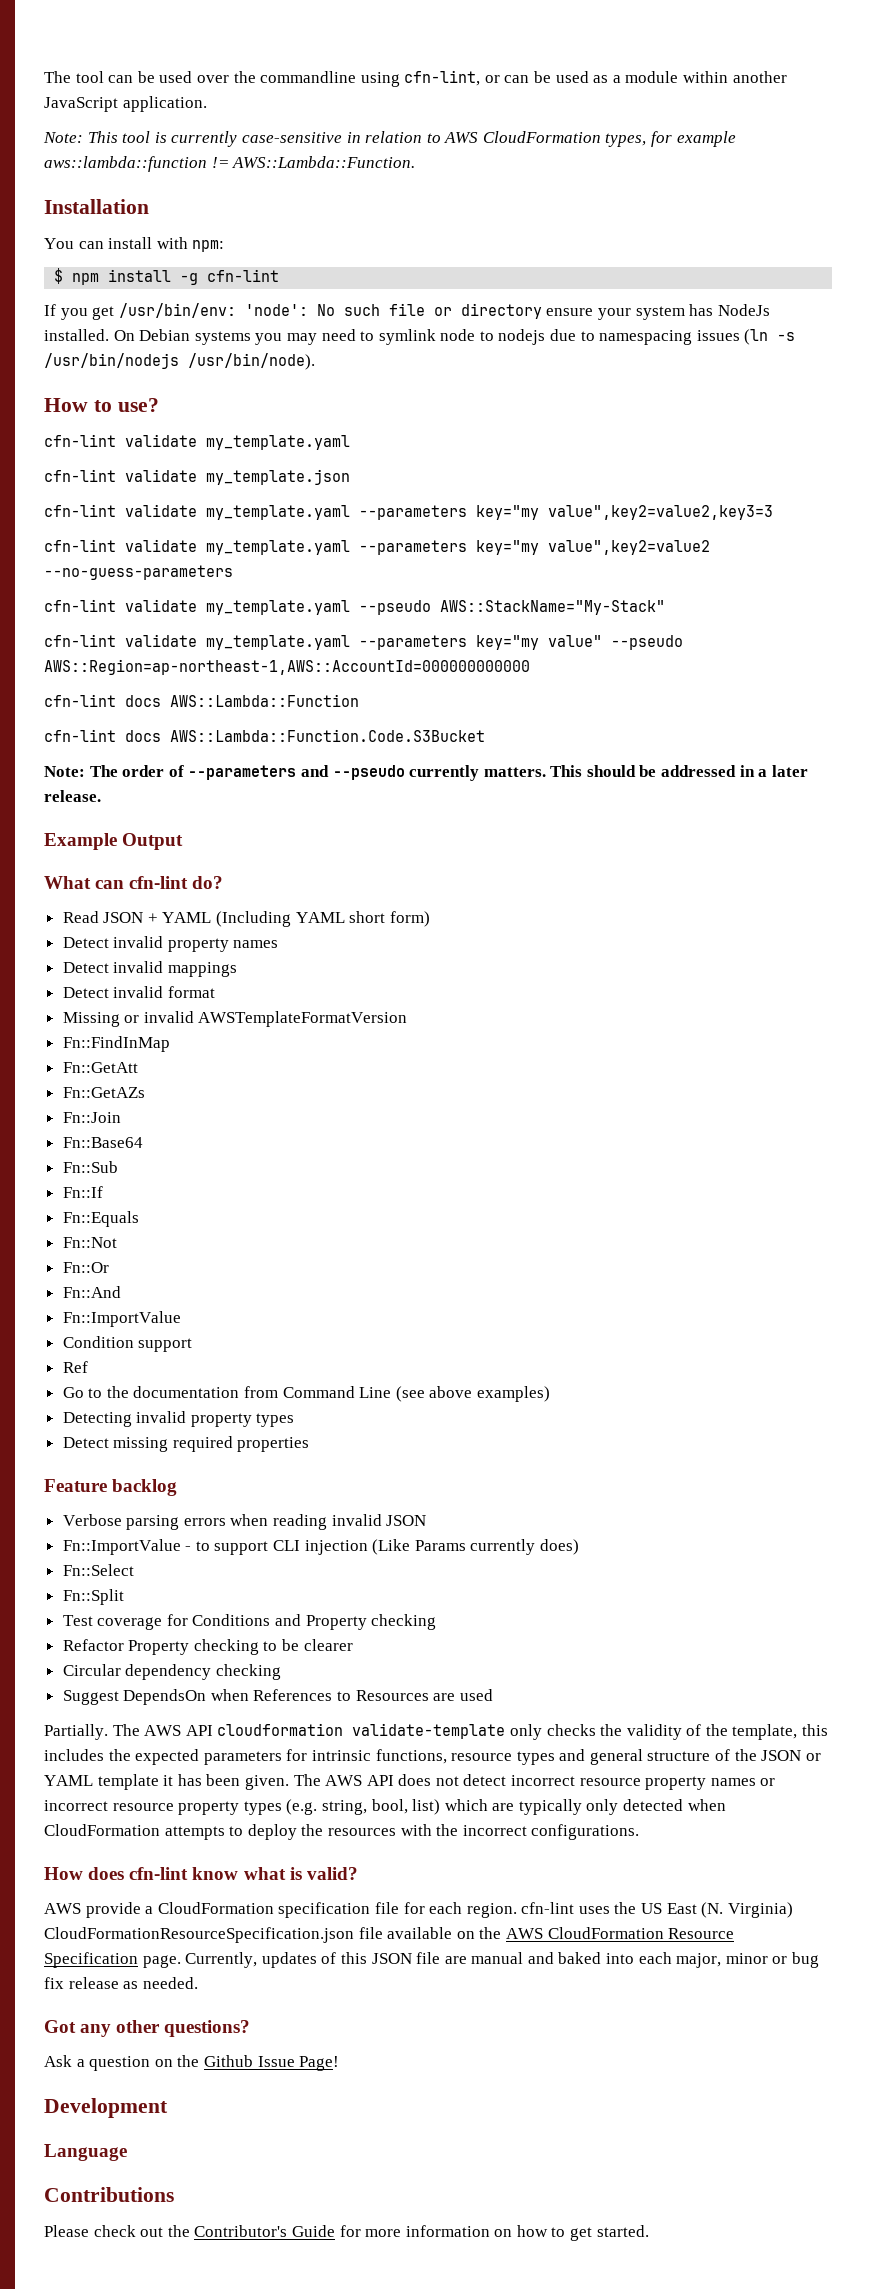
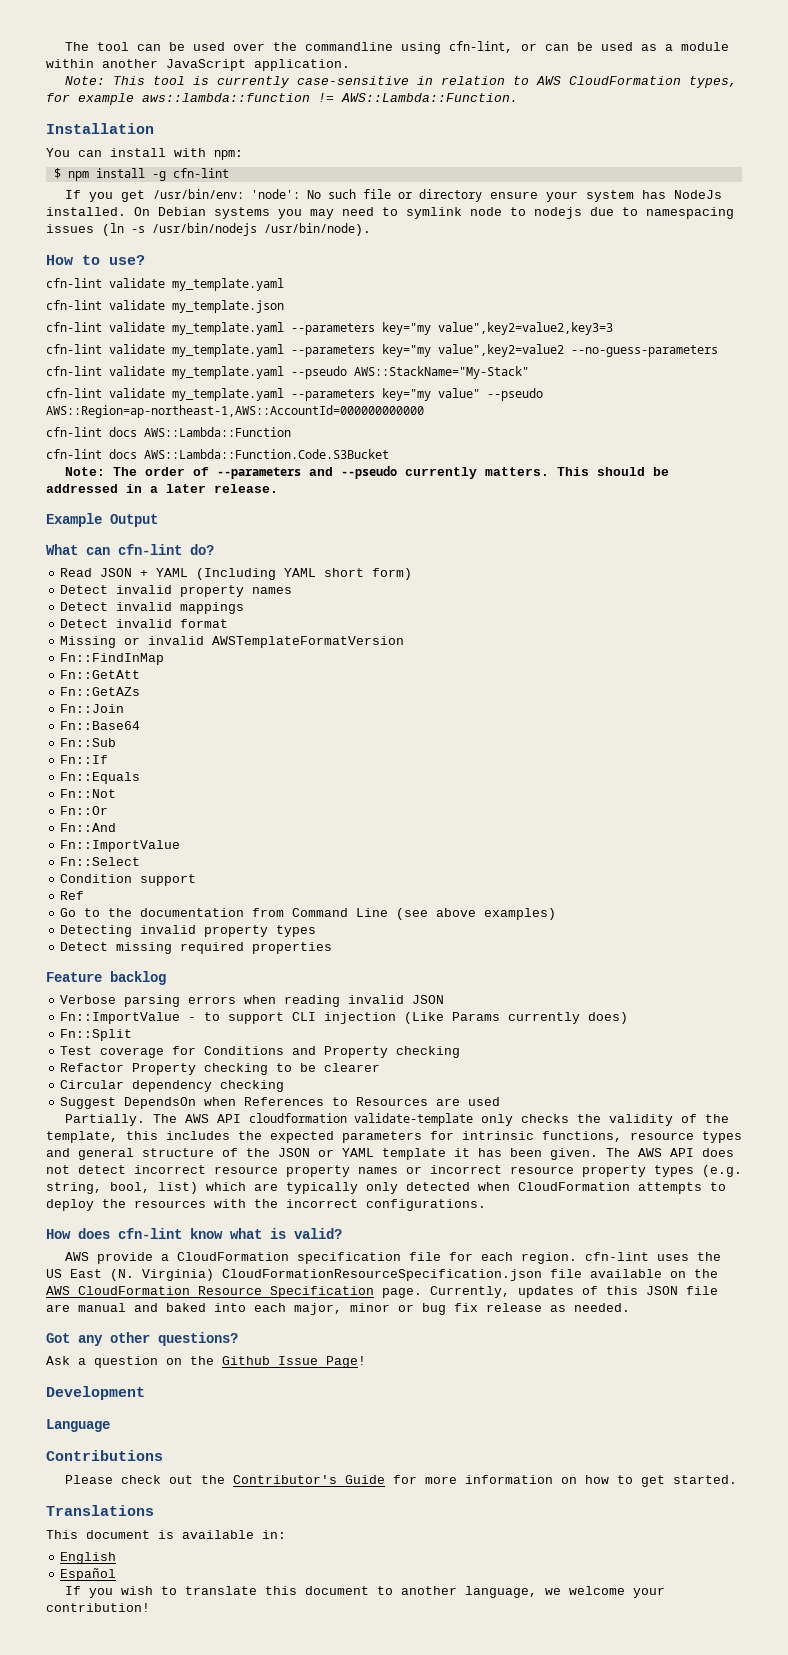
(181, 1319) none -> [60,857,141,866] // Fn::Select
[62,1564,134,1576] // Fn::Select -> (629, 1018) none
(649, 2231) none -> [46,1505,154,1516] [46,1530,286,1539] [60,1552,117,1564] [60,1568,117,1581] [64,1586,665,1598] [46,1603,150,1612] // Translations // This document is available in: // English // Español // If you wish to translate this document to another language, we welcome your contribution!

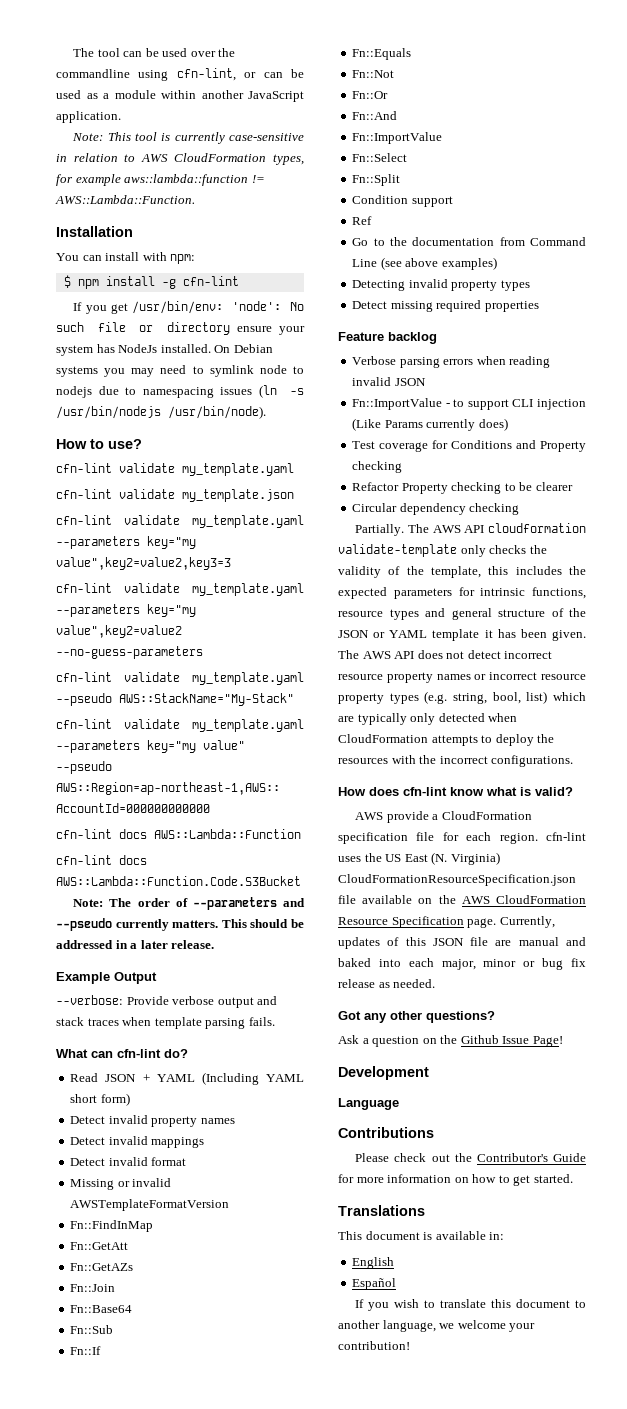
(158, 520) none -> [56,995,278,1008] [56,1017,275,1029] // --verbose: Provide verbose output and stack traces when template parsing fails.
(141, 861) none -> [352,174,401,186] // Fn::Split
[60,1029,133,1041] // Fn::Split -> (508, 424) none
[60,1097,501,1109] // Suggest DependsOn when References to Resources are used -> (520, 509) none

